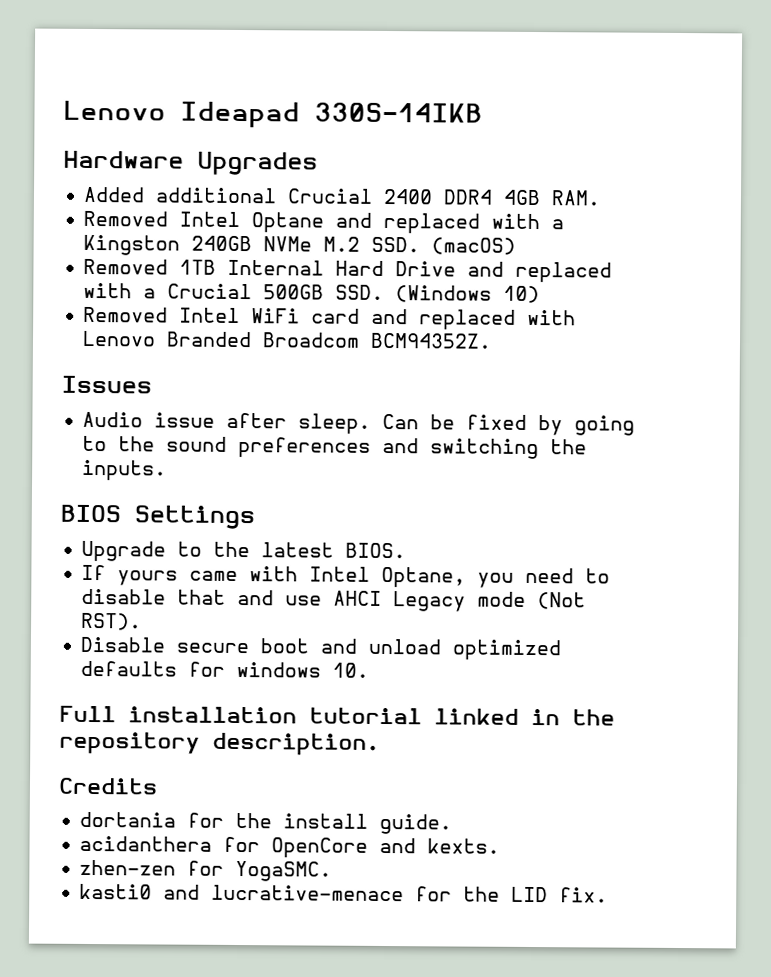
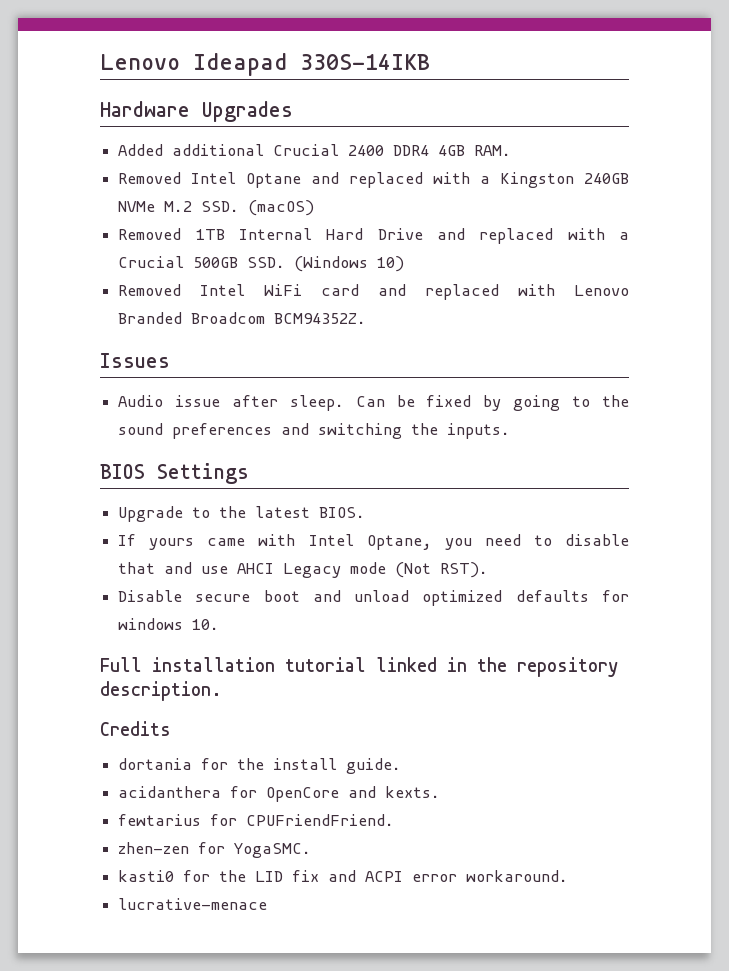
(501, 846) none -> [118,814,395,826] // fewtarius for CPUFriendFriend.
[163,884,405,902] and lucrative-menace -> (175, 876) none
[559,887,609,903] fix. -> [292,870,569,882] [118,898,268,910] fix and ACPI error workaround. // lucrative-menace

